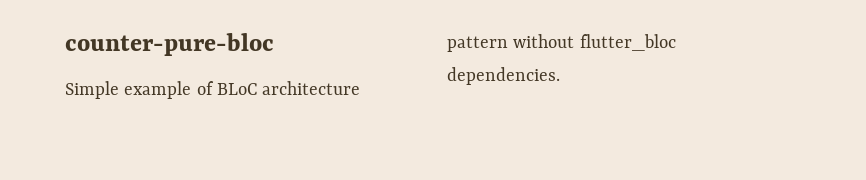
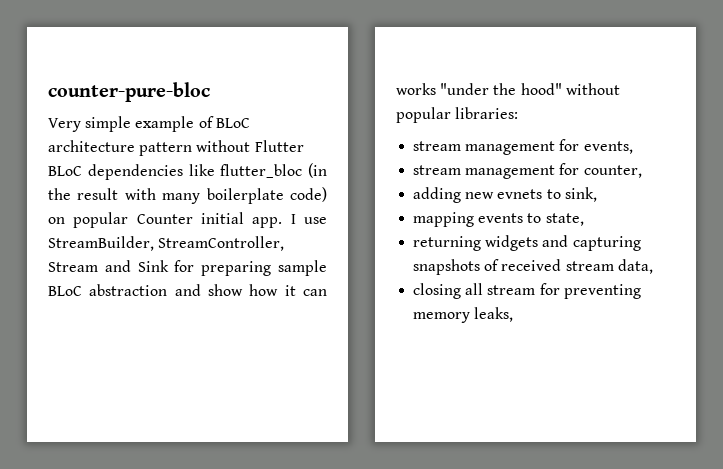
[65,81,119,99] Simple -> [48,116,132,132] Very simple
[579,34,676,51] [447,67,560,85] flutter_bloc dependencies. -> [254,140,304,152] [48,163,327,180] [48,187,327,204] [48,212,327,228] [48,236,285,251] [48,260,327,276] [48,284,327,296] [396,83,620,95] [396,107,519,123] [413,139,633,155] [413,163,642,179] [413,187,597,203] [413,212,584,227] [413,235,641,251] [413,259,653,275] [413,283,641,299] [413,307,514,323] Flutter BLoC dependencies like flutter_bloc (in the result with many boilerplate code) on popular Counter initial app. I use StreamBuilder, StreamController, Stream and Sink for preparing sample BLoC abstraction and show how it can works "under the hood" without popular libraries: // stream management for events, // stream management for counter, // adding new evnets to sink, // mapping events to state, // returning widgets and capturing snapshots of received stream data, // closing all stream for preventing memory leaks,

